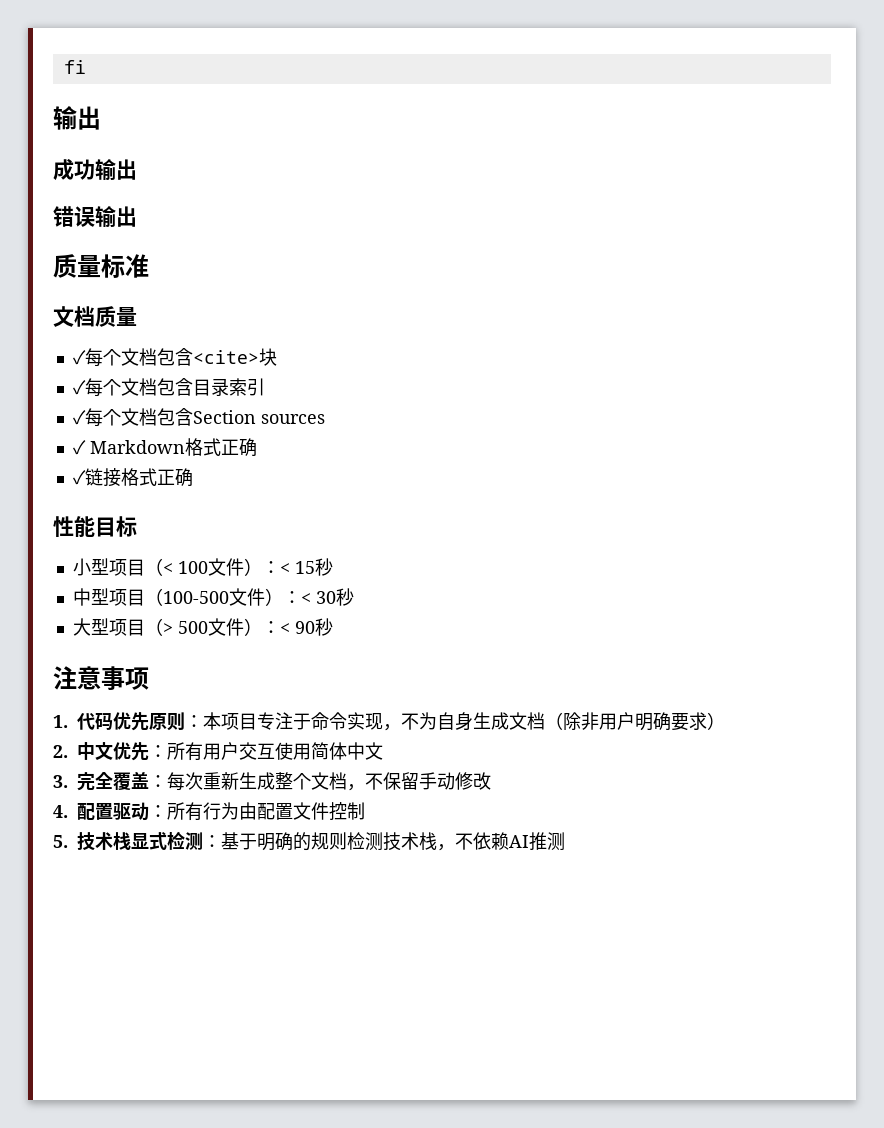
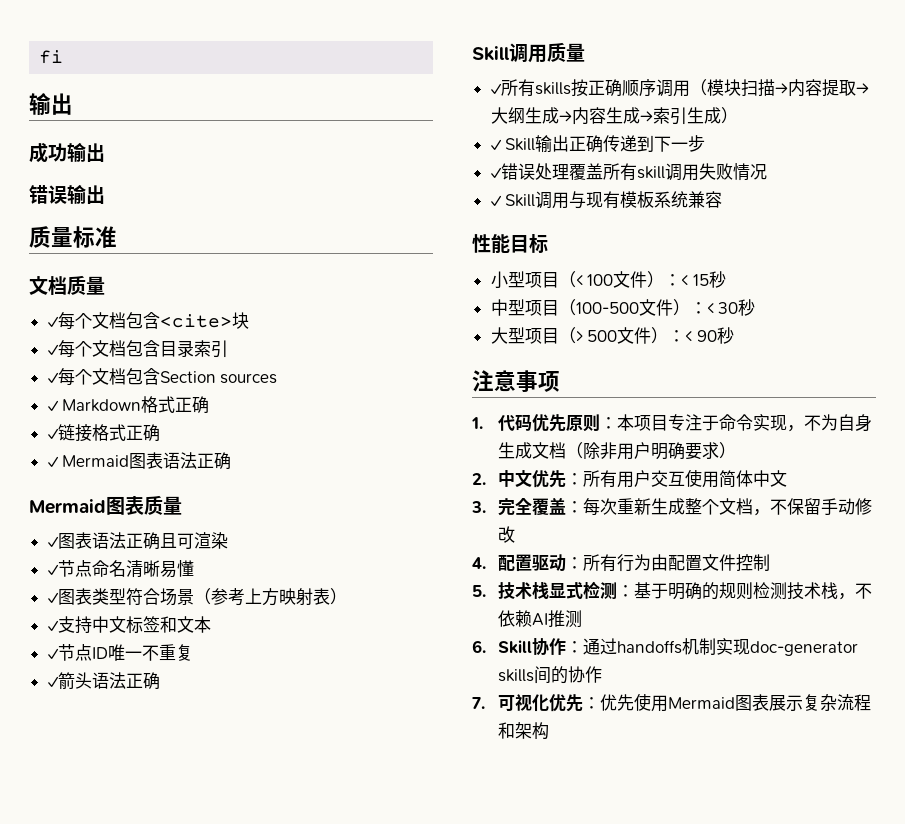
(193, 477) none -> [47,452,232,470] [29,495,182,515] [47,532,228,550] [47,560,194,578] [47,588,347,606] [47,616,211,634] [47,644,193,661] [47,672,160,690] [472,42,585,63] [490,79,869,97] [490,107,738,125] [490,135,706,153] [490,163,767,181] [490,191,723,209] // ✓ Mermaid图表语法正确 // Mermaid图表质量 // ✓图表语法正确且可渲染 // ✓节点命名清晰易懂 // ✓图表类型符合场景（参考上方映射表） // ✓支持中文标签和文本 // ✓节点ID唯一不重复 // ✓箭头语法正确 // Skill调用质量 // ✓所有skills按正确顺序调用（模块扫描→内容提取→大纲生成→内容生成→索引生成） // ✓ Skill输出正确传递到下一步 // ✓错误处理覆盖所有skill调用失败情况 // ✓ Skill调用与现有模板系统兼容
(565, 841) none -> [472,638,859,656] [498,666,603,684] [472,693,872,712] [498,722,550,740] // 6. Skill协作：通过handoffs机制实现doc-generator skills间的协作 // 7.可视化优先：优先使用Mermaid图表展示复杂流程和架构

